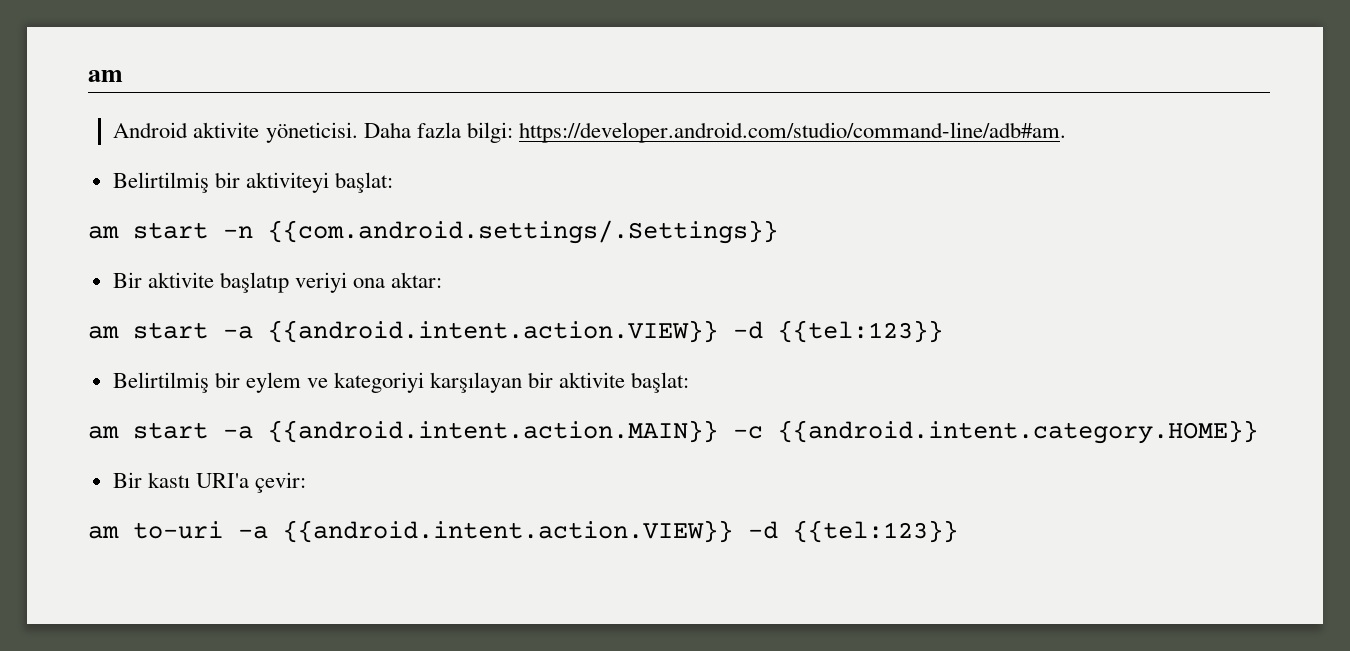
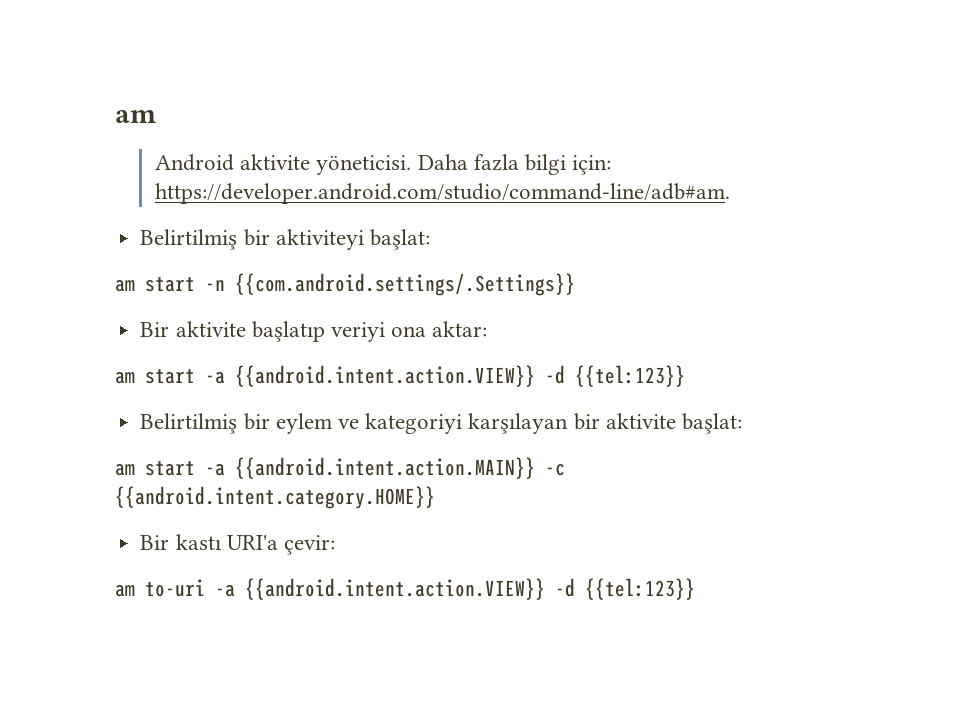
[466,122,513,143] bilgi: -> [525,154,612,175] bilgi için:

